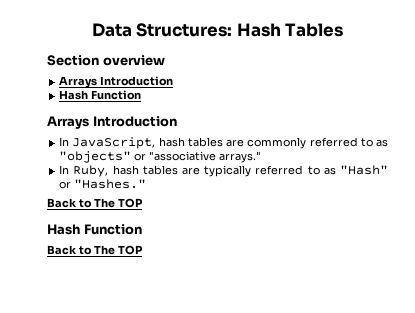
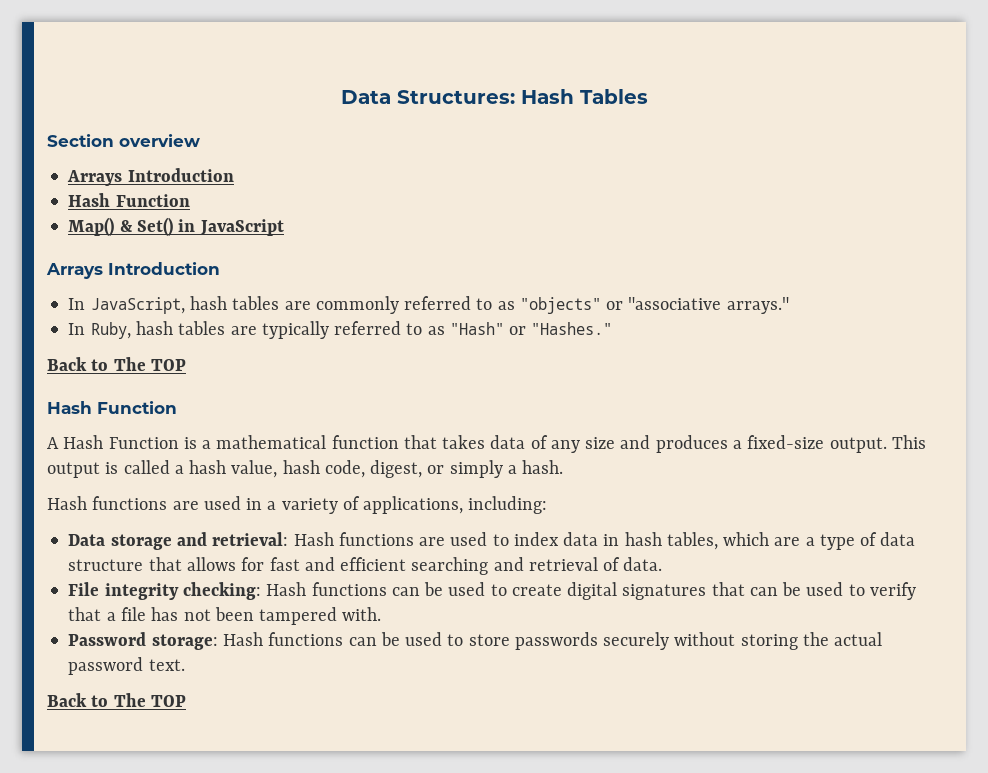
(142, 95) none -> [68,217,284,236] // Map() & Set() in JavaScript
(142, 229) none -> [47,435,926,453] [47,460,564,478] [47,496,548,514] [68,532,916,550] [68,557,663,575] [68,582,916,600] [68,607,382,625] [68,632,883,650] [68,657,185,675] // A Hash Function is a mathematical function that takes data of any size and produces a fixed-size output. This output is called a hash value, hash code, digest, or simply a hash. // Hash functions are used in a variety of applications, including: // Data storage and retrieval: Hash functions are used to index data in hash tables, which are a type of data structure that allows for fast and efficient searching and retrieval of data. // File integrity checking: Hash functions can be used to create digital signatures that can be used to verify that a file has not been tampered with. // Password storage: Hash functions can be used to store passwords securely without storing the actual password text.

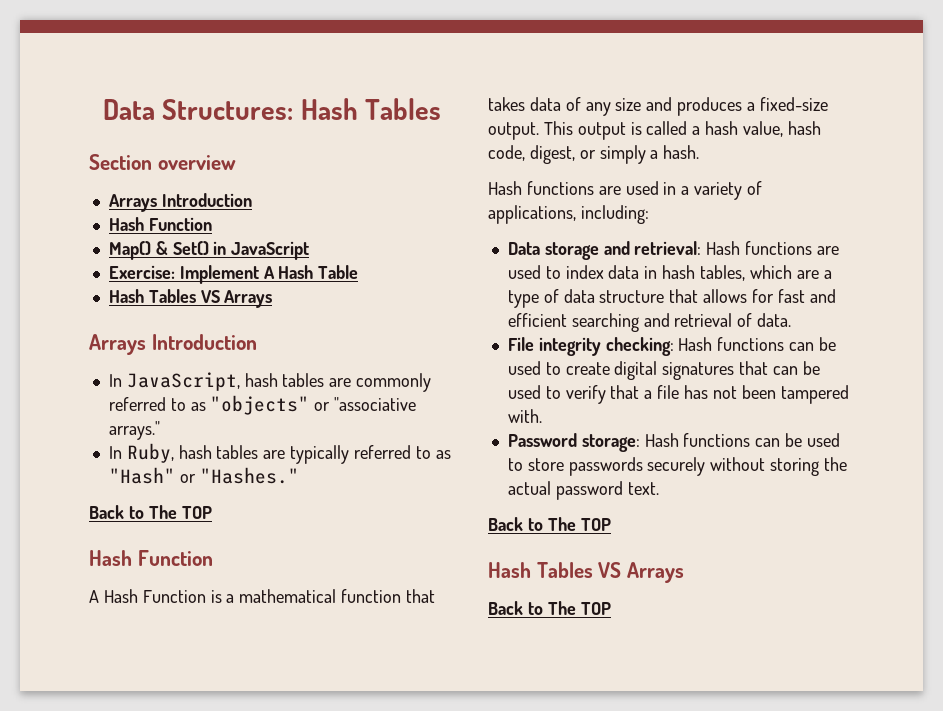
(284, 227) none -> [108,265,359,284] [108,289,273,308] // Exercise: Implement A Hash Table // Hash Tables VS Arrays
(186, 701) none -> [488,562,684,583] [488,601,611,615] // Hash Tables VS Arrays // Back to The TOP

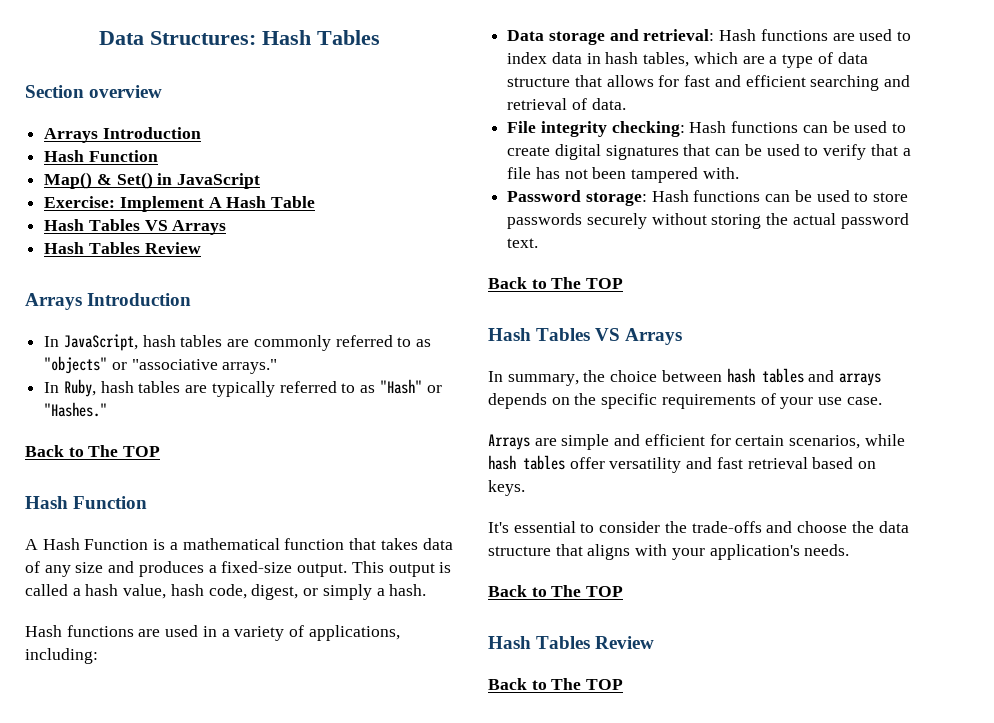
(273, 299) none -> [44,242,201,254] // Hash Tables Review
(684, 572) none -> [488,368,882,386] [488,393,882,409] [488,434,905,450] [488,455,877,473] [488,480,525,496] [488,521,909,533] [488,544,850,560] [488,585,624,597] [488,636,655,649] // In summary, the choice between hash tables and arrays depends on the specific requirements of your use case. // Arrays are simple and efficient for certain scenarios, while hash tables offer versatility and fast retrieval based on keys. // It's essential to consider the trade-offs and choose the data structure that aligns with your application's needs. // Back to The TOP // Hash Tables Review

